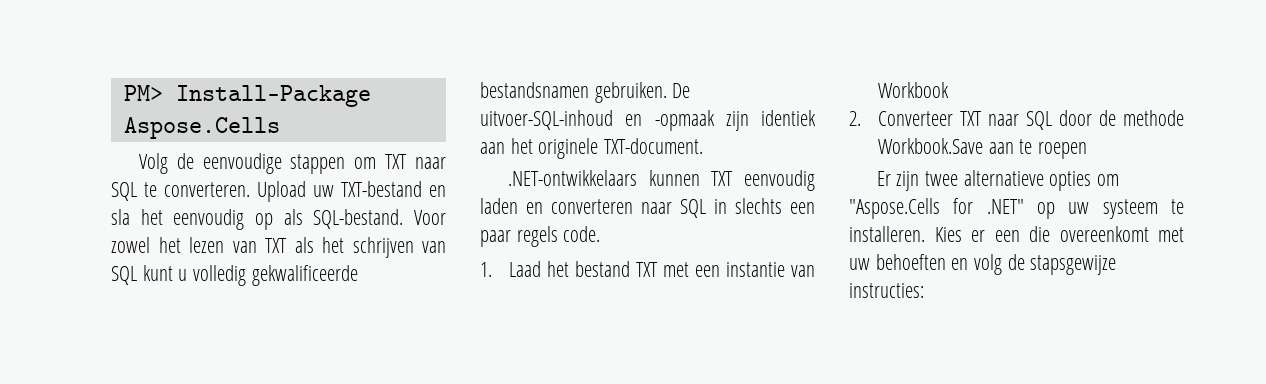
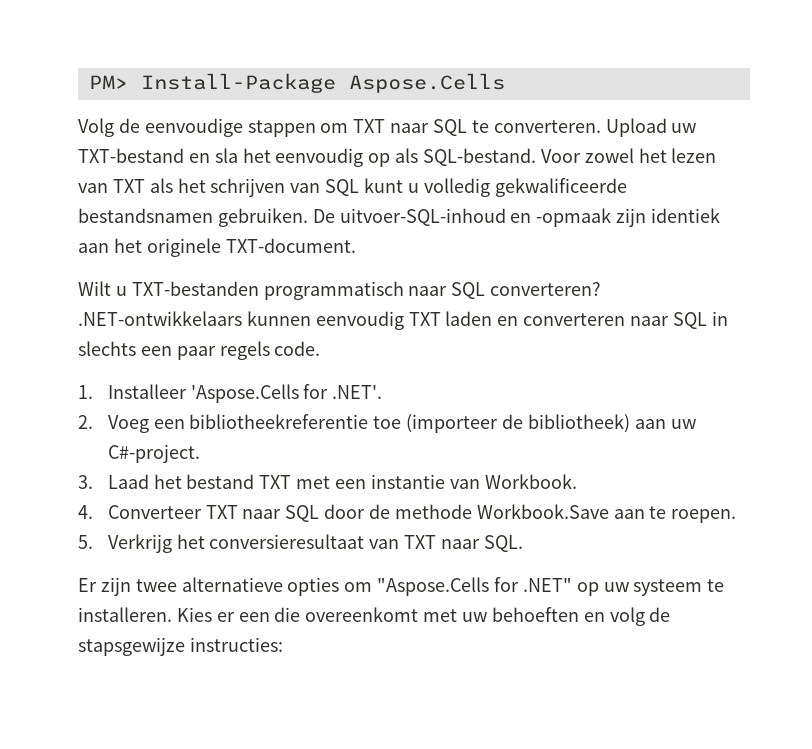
[507,170,815,191] .NET-ontwikkelaars kunnen TXT eenvoudig -> [78,281,602,300] [78,311,441,330] Wilt u TXT-bestanden programmatisch naar SQL converteren? .NET-ontwikkelaars kunnen eenvoudig TXT
(492, 269) none -> [107,384,383,403] [78,414,696,433] [107,444,200,463] [78,475,93,489] Installeer 'Aspose.Cells for .NET'. // 2. Voeg een bibliotheekreferentie toe (importeer de bibliotheek) aan uw C#-project. // 3.
[877,82,949,98] [849,111,861,126] Workbook // 2. -> [484,474,577,489] [78,505,93,519] Workbook. // 4.
[1037,142,1087,159] roepen -> [671,509,737,523] [78,534,523,553] roepen. // 5. Verkrijg het conversieresultaat van TXT naar SQL.

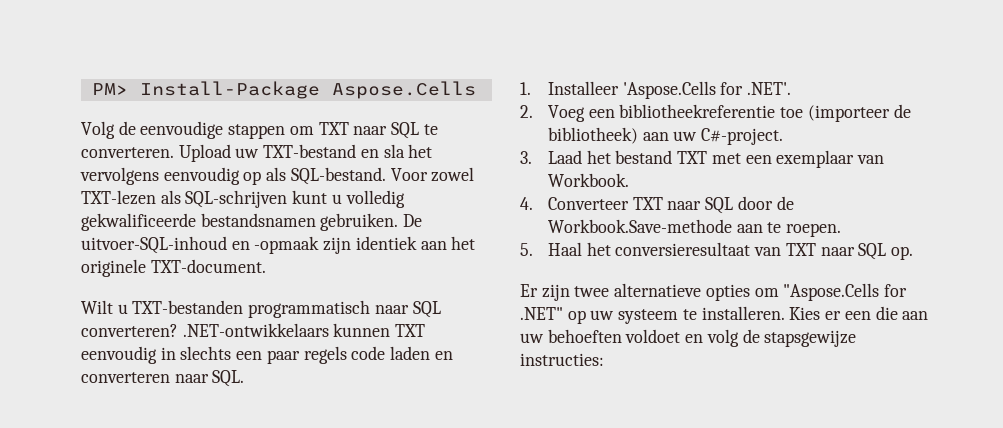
(271, 155) none -> [80,167,159,185] vervolgens
[638,148,717,163] [78,178,360,197] het lezen van TXT als het schrijven van SQL -> [81,190,288,208] TXT-lezen als SQL-schrijven
[315,311,707,330] eenvoudig TXT laden en converteren naar SQL -> [395,324,426,337] [81,346,157,364] TXT eenvoudig
[274,341,321,356] code. -> [351,346,453,360] [81,370,245,387] code laden en converteren naar SQL.
[370,474,445,489] instantie -> [776,150,855,168] exemplaar
[394,504,609,519] methode Workbook.Save -> [548,219,733,233] Workbook.Save-methode
[107,534,172,553] Verkrijg -> [548,242,583,256] Haal
[483,535,523,552] SQL. -> [858,243,914,260] SQL op.
[305,607,458,622] overeenkomt met -> [902,311,929,320] aan
(579, 614) none -> [625,329,681,343] voldoet

